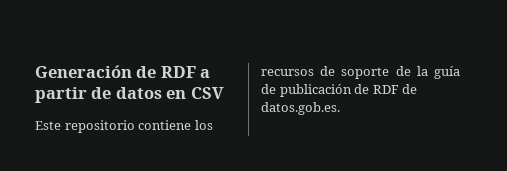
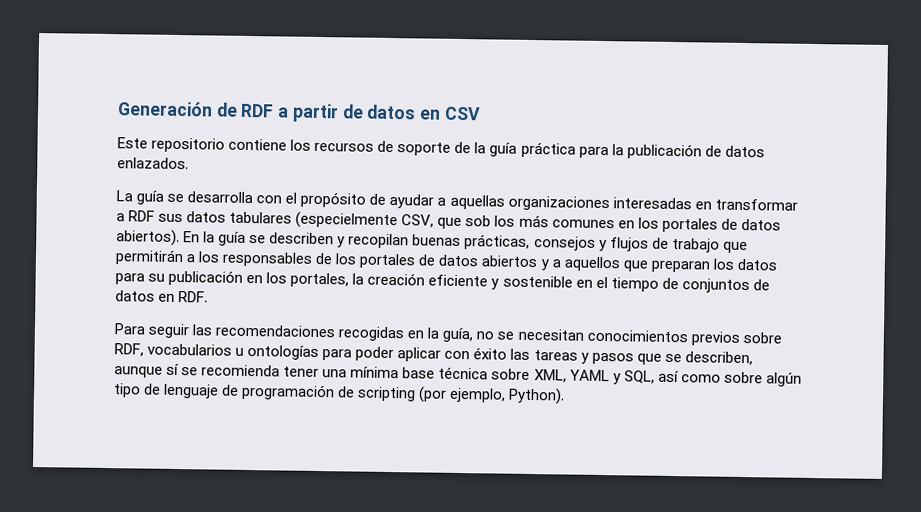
[261,84,418,97] [261,102,340,115] de publicación de RDF de datos.gob.es. -> [520,141,765,160] [117,157,189,170] [116,190,798,212] [116,210,781,233] [116,229,748,254] [115,249,777,273] [115,269,770,294] [115,290,209,303] [114,323,782,346] [114,343,753,366] [114,363,802,387] [113,383,566,405] práctica para la publicación de datos enlazados. // La guía se desarrolla con el propósito de ayudar a aquellas organizaciones interesadas en transformar a RDF sus datos tabulares (especielmente CSV, que sob los más comunes en los portales de datos abiertos). En la guía se describen y recopilan buenas prácticas, consejos y flujos de trabajo que permitirán a los responsables de los portales de datos abiertos y a aquellos que preparan los datos para su publicación en los portales, la creación eficiente y sostenible en el tiempo de conjuntos de datos en RDF. // Para seguir las recomendaciones recogidas en la guía, no se necesitan conocimientos previos sobre RDF, vocabularios u ontologías para poder aplicar con éxito las tareas y pasos que se describen, aunque sí se recomienda tener una mínima base técnica sobre XML, YAML y SQL, así como sobre algún tipo de lenguaje de programación de scripting (por ejemplo, Python).

